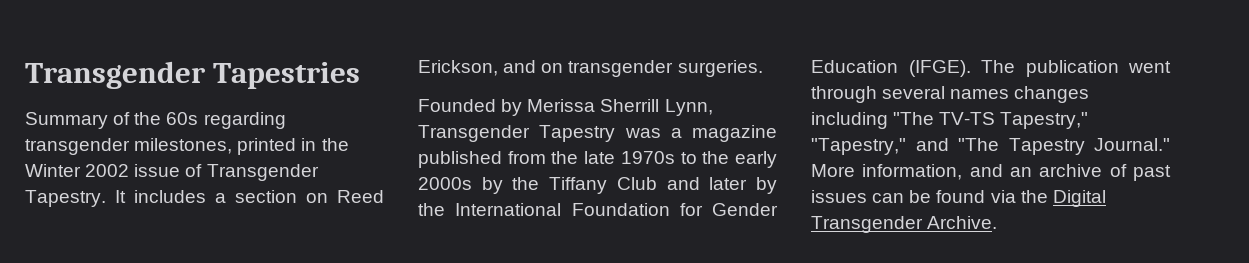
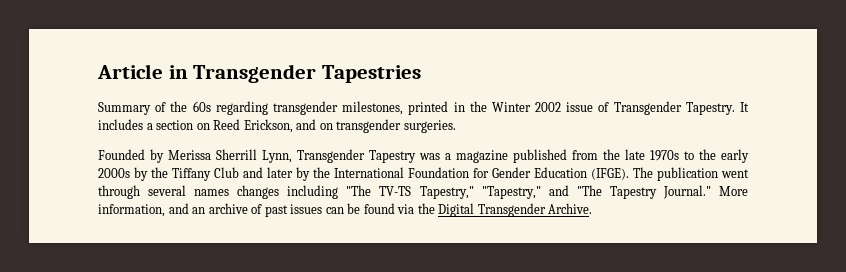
(25, 75) none -> [97,64,188,79] Article in

